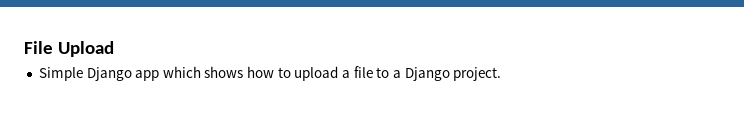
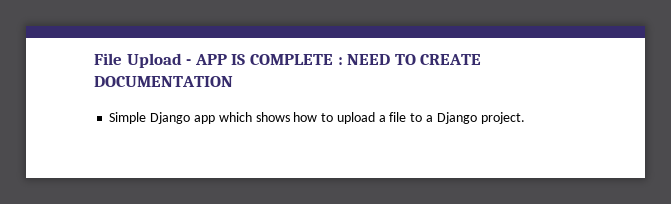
(115, 49) none -> [186,54,482,65] [94,76,233,87] - APP IS COMPLETE : NEED TO CREATE DOCUMENTATION

